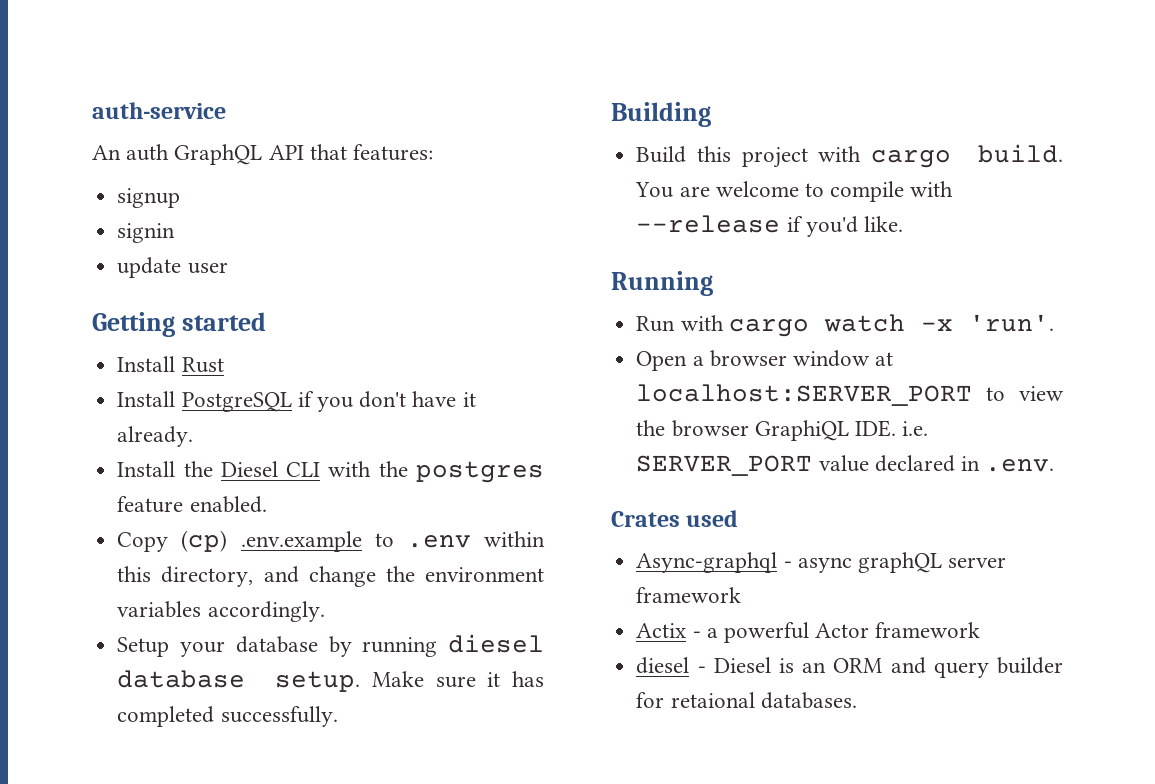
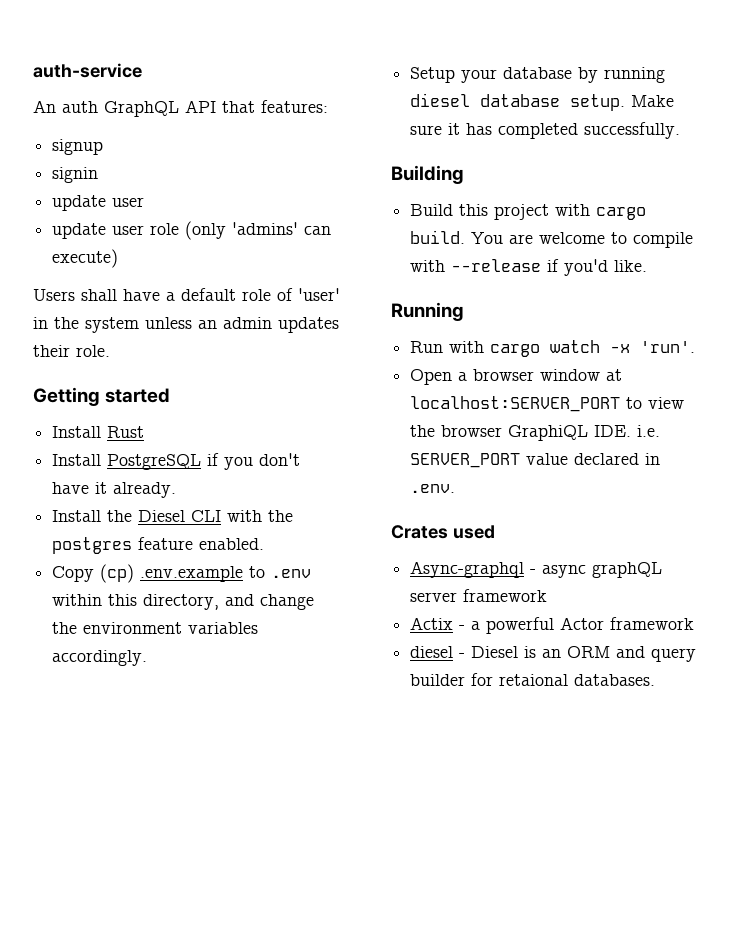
(228, 268) none -> [52,221,332,240] [52,249,119,268] [33,288,340,301] [33,317,339,333] [33,345,110,357] // update user role (only 'admins' can execute) // Users shall have a default role of 'user' in the system unless an admin updates their role.

